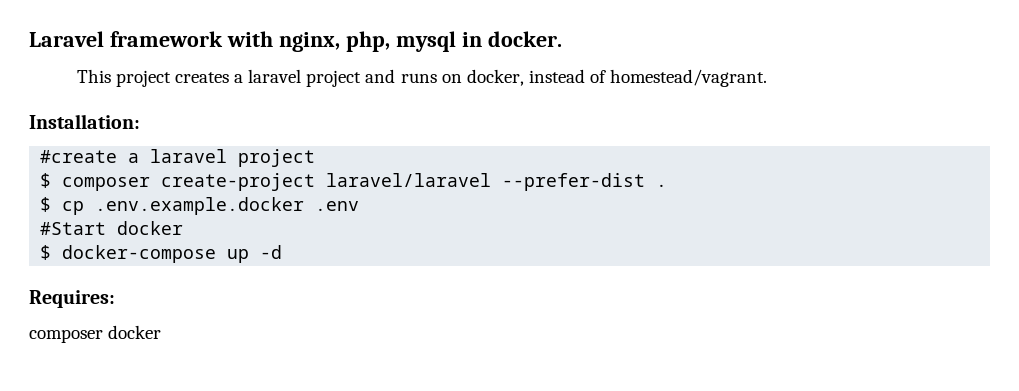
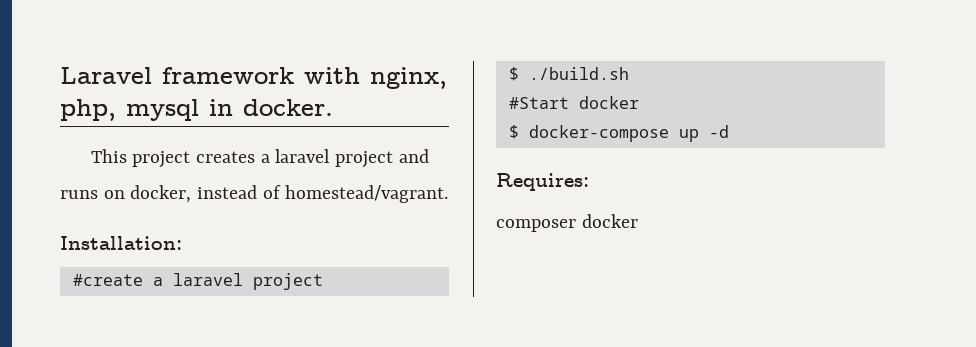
[62,173,668,191] [40,197,360,215] composer create-project laravel/laravel --prefer-dist . // $ cp .env.example.docker .env -> [528,67,629,80] ./build.sh

